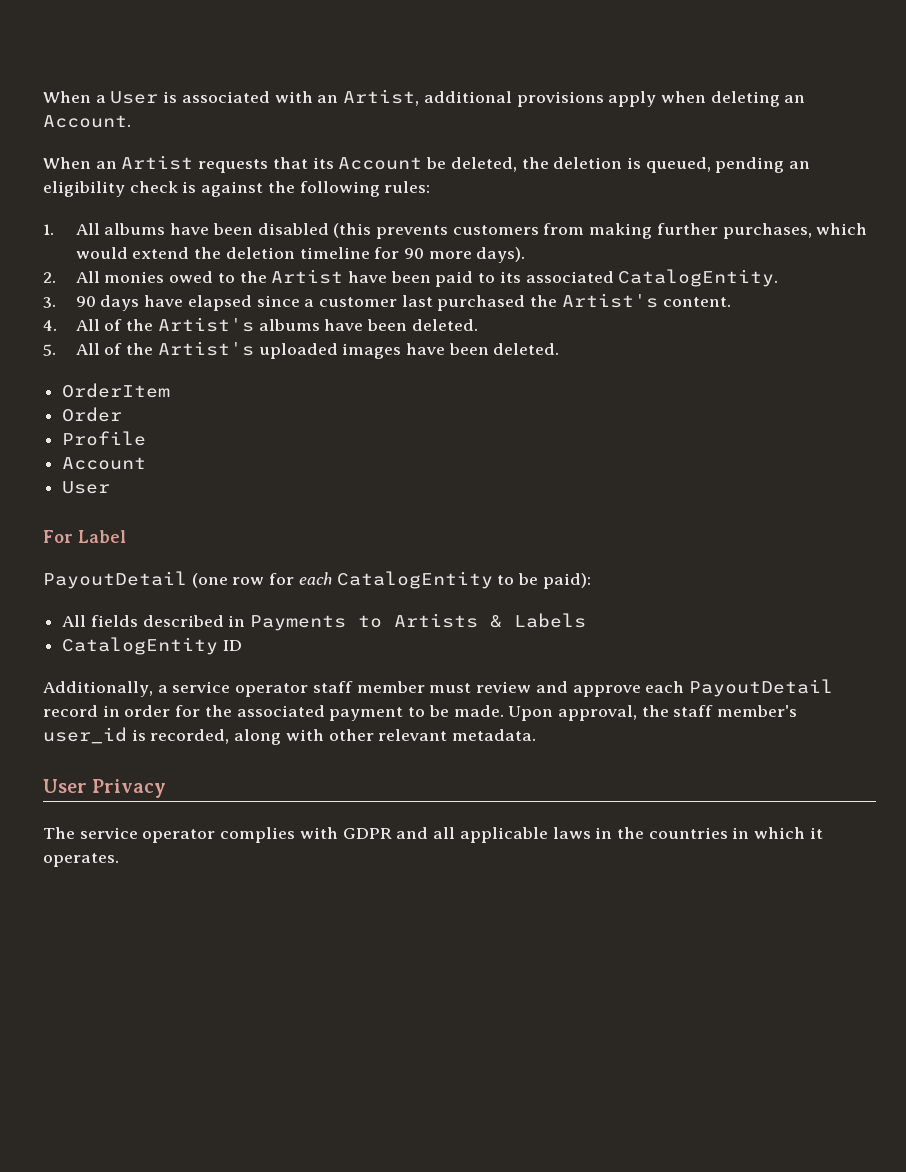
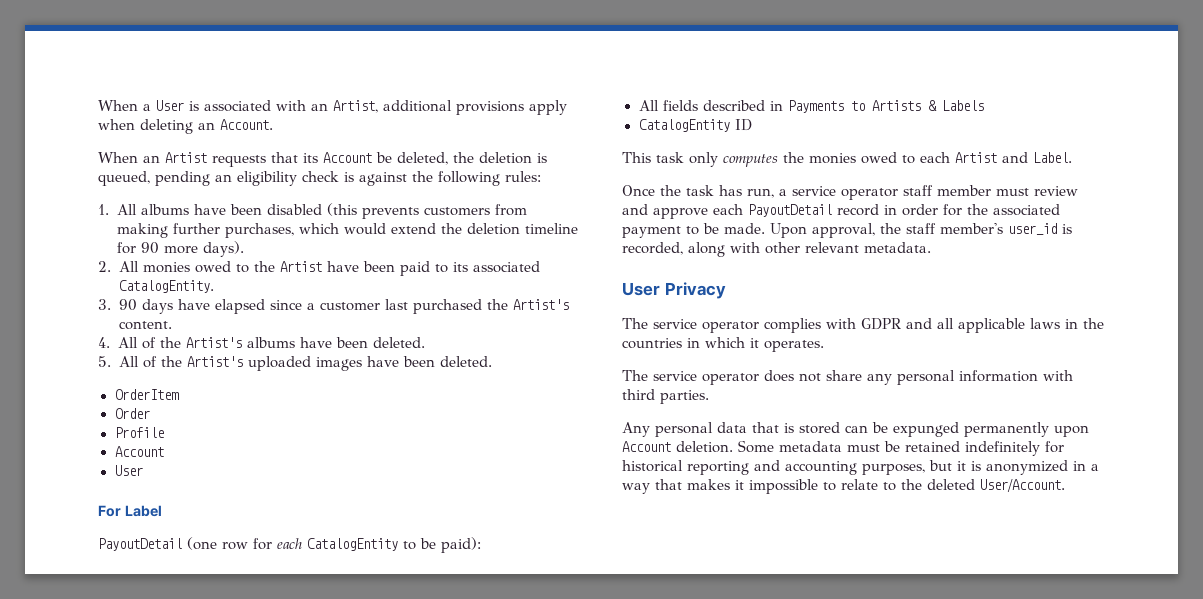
[43,681,153,697] Additionally, -> [622,152,1072,167] [622,185,774,198] This task only computes the monies owed to each Artist and Label. // Once the task has run,
(119, 860) none -> [622,370,1073,385] [622,389,709,404] [622,422,1089,437] [622,440,1064,456] [622,460,1099,475] [622,479,1065,494] // The service operator does not share any personal information with third parties. // Any personal data that is stored can be expunged permanently upon Account deletion. Some metadata must be retained indefinitely for historical reporting and accounting purposes, but it is anonymized in a way that makes it impossible to relate to the deleted User/Account.

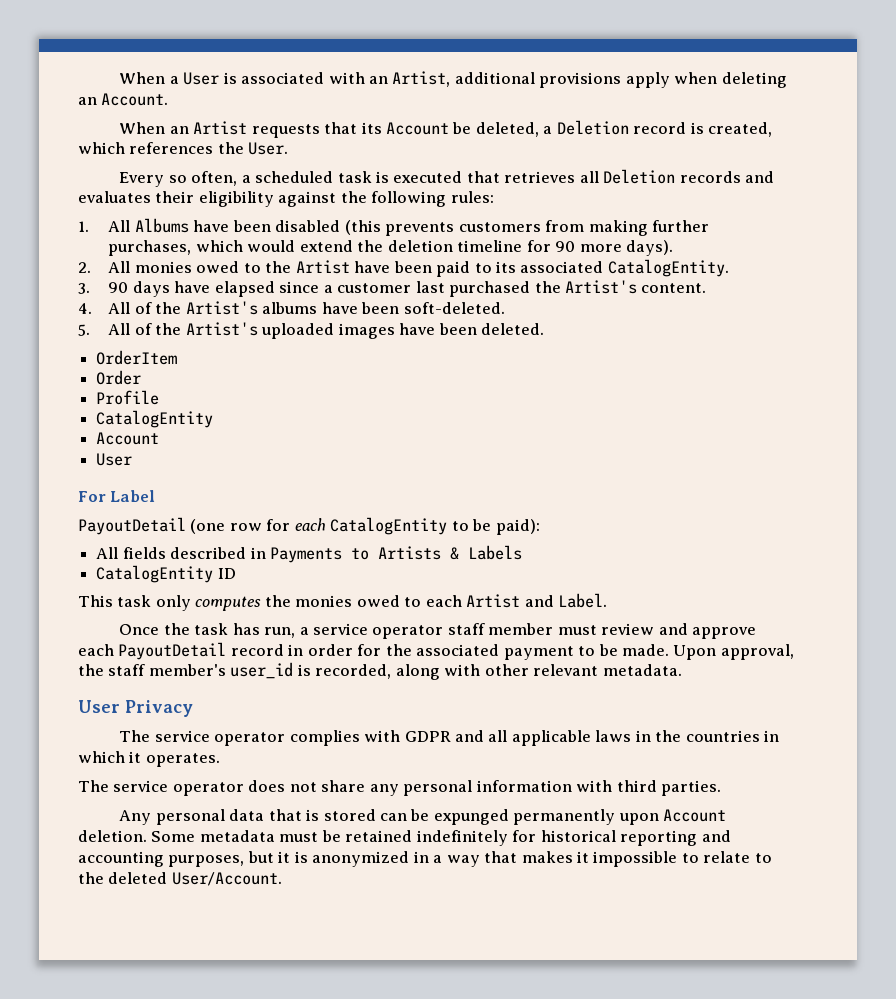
[453,152,547,164] [98,171,354,186] the deletion is queued, pending an eligibility check is -> [543,120,773,137] [78,142,289,155] [119,169,775,187] [78,191,274,207] a Deletion record is created, which references the User. // Every so often, a scheduled task is executed that retrieves all Deletion records and evaluates their eligibility
[140,204,189,215] albums -> [134,218,189,233] Albums
[372,337,425,348] deleted. -> [403,302,505,314] soft-deleted.
(164, 432) none -> [96,410,214,428] // CatalogEntity

